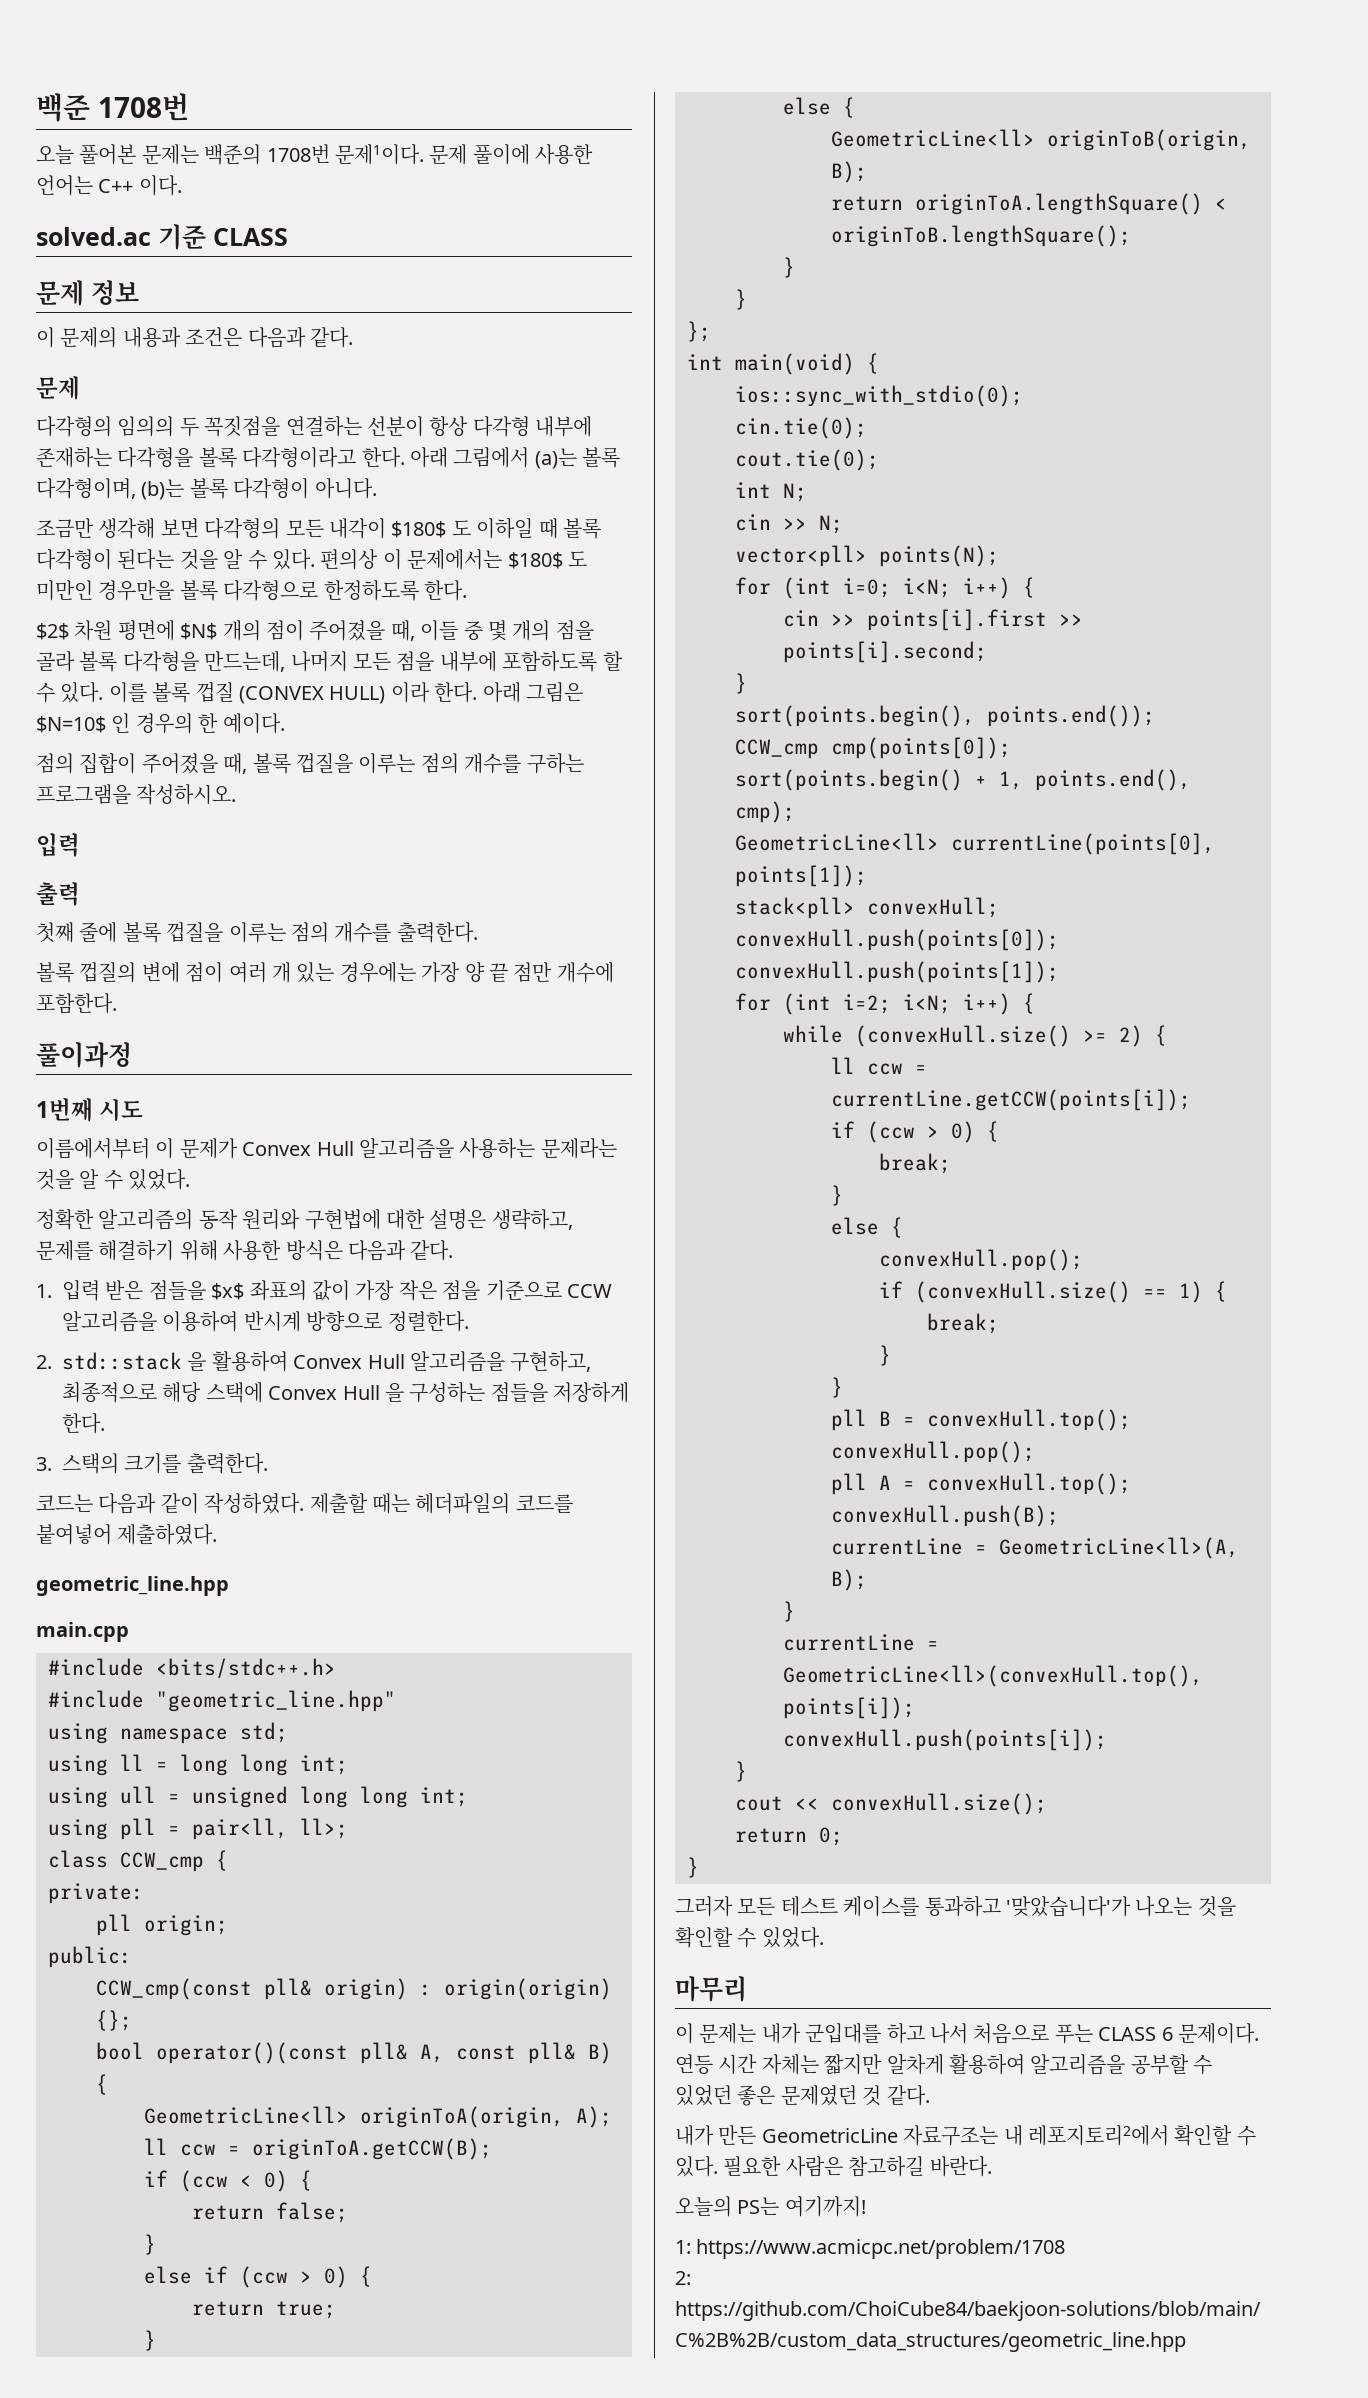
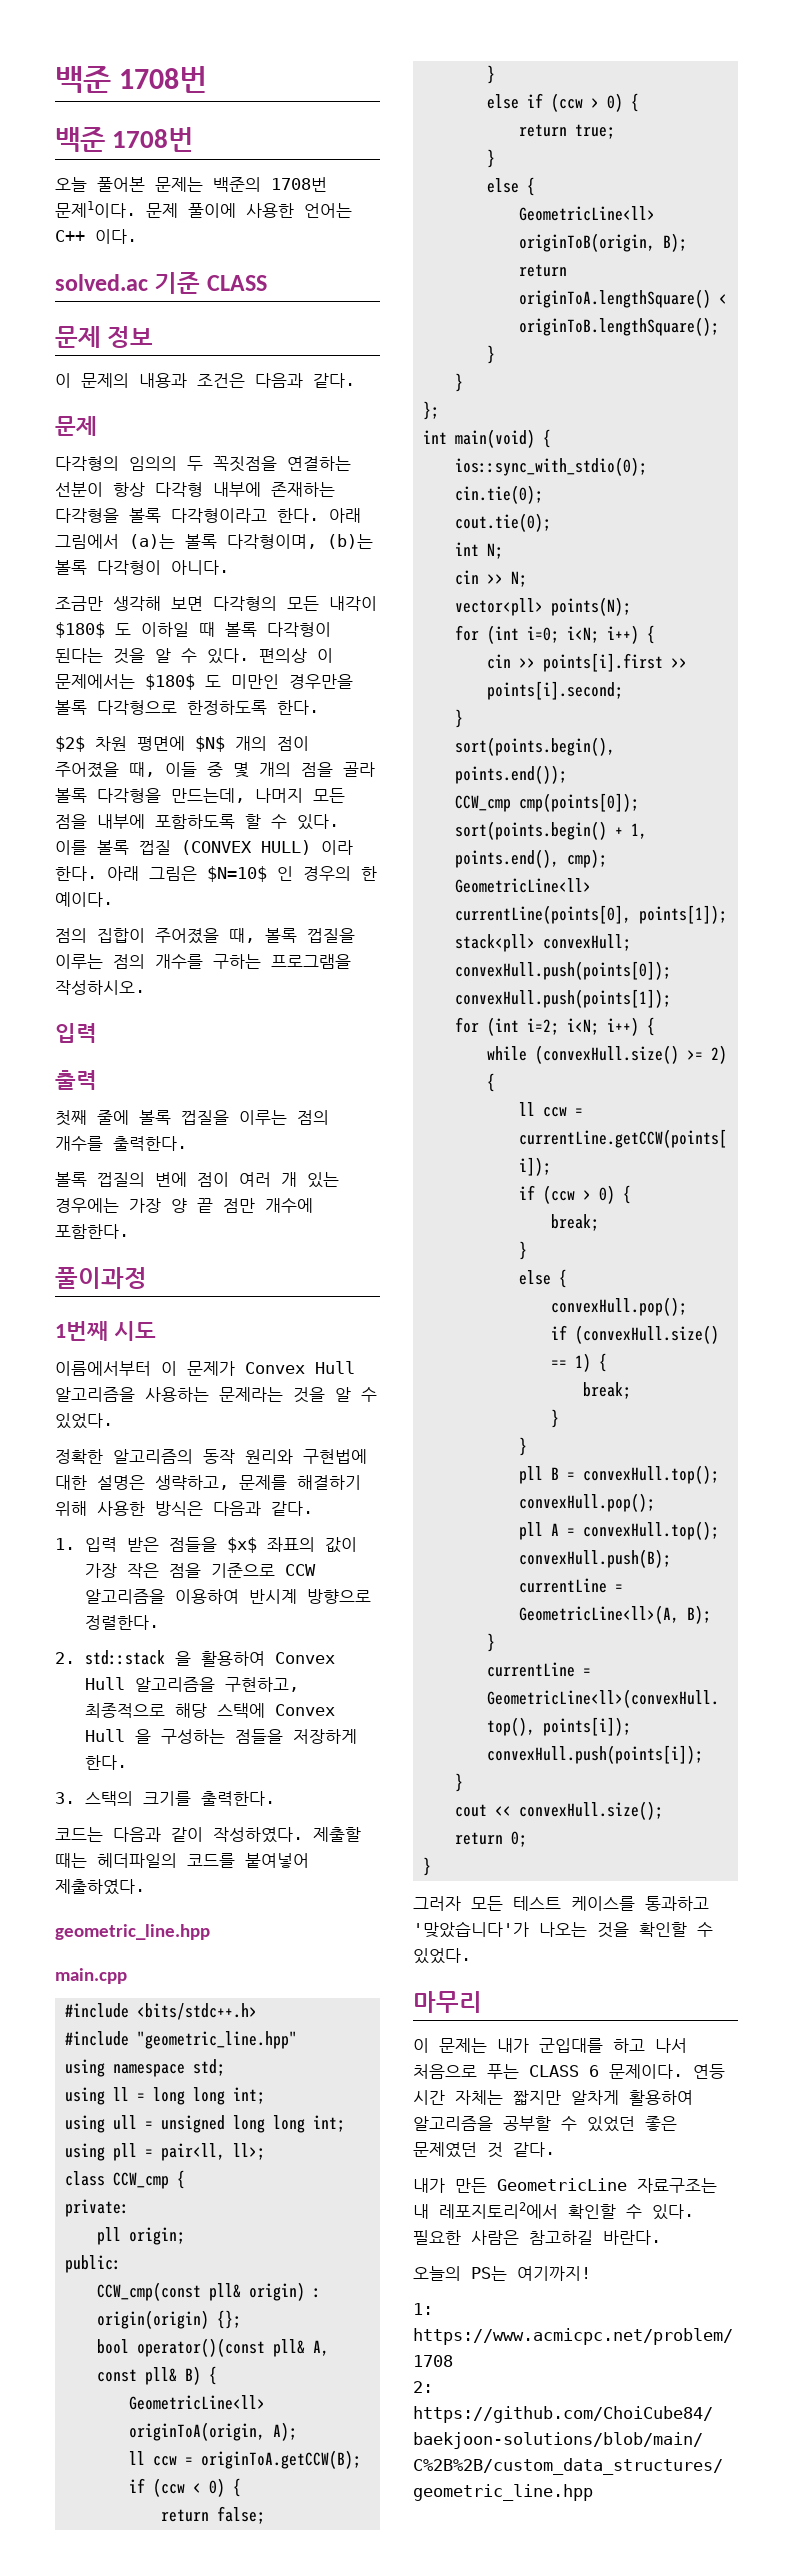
[36,93,189,122] 백준 1708번 -> [55,66,208,93] [55,127,194,152] 백준 1708번 // 백준 1708번

